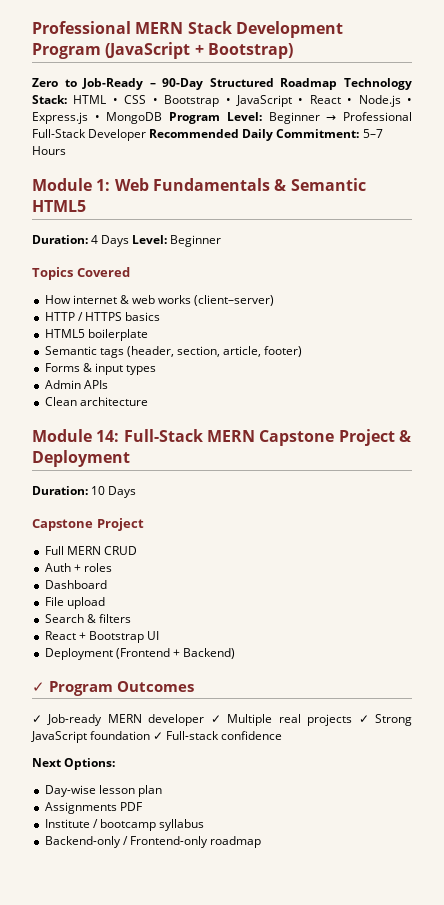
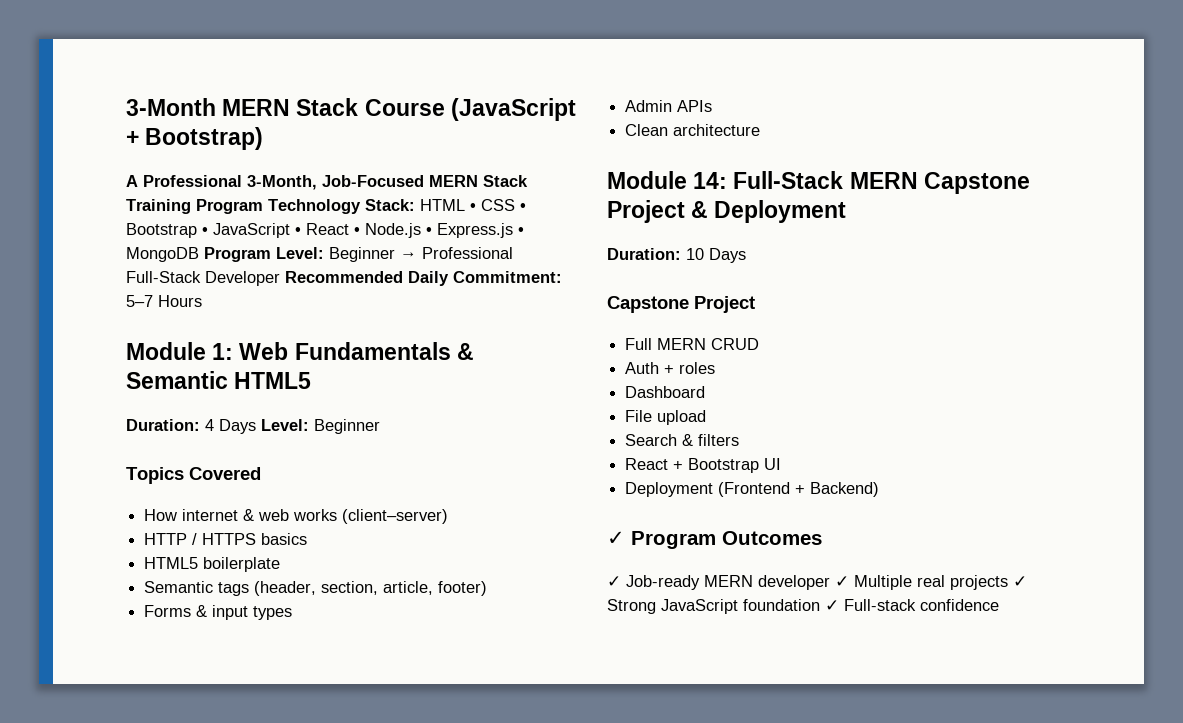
[32,21,343,38] [32,43,101,59] Professional MERN Stack Development Program -> [126,98,445,116] 3‑Month MERN Stack Course
[32,78,338,90] Zero to Job-Ready – 90-Day Structured Roadmap -> [126,175,528,190] [126,199,263,214] A Professional 3‑Month, Job‑Focused MERN Stack Training Program
[32,758,116,770] [44,785,162,797] [44,802,142,814] [44,819,204,831] [44,836,261,848] // Next Options: // Day‑wise lesson plan // Assignments PDF // Institute / bootcamp syllabus // Backend‑only / Frontend‑only roadmap -> (999, 605) none

